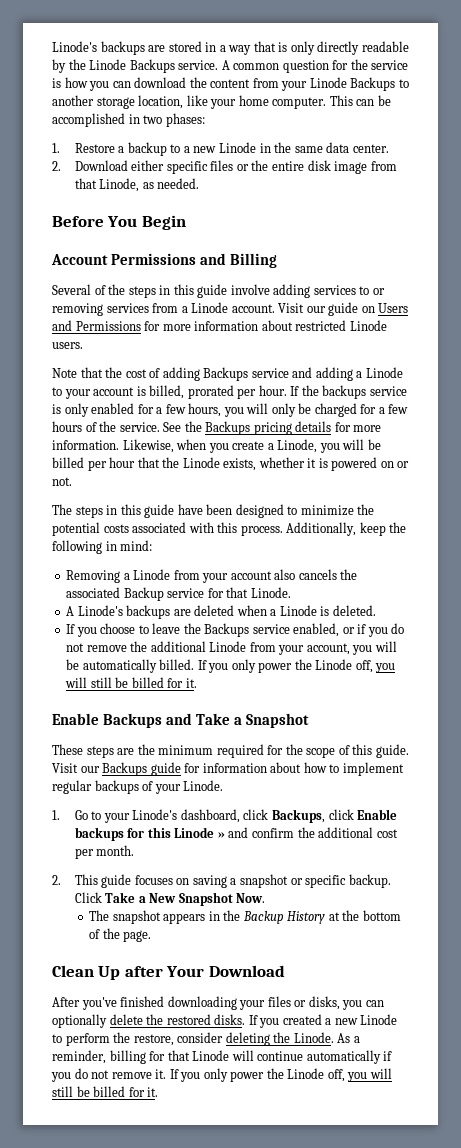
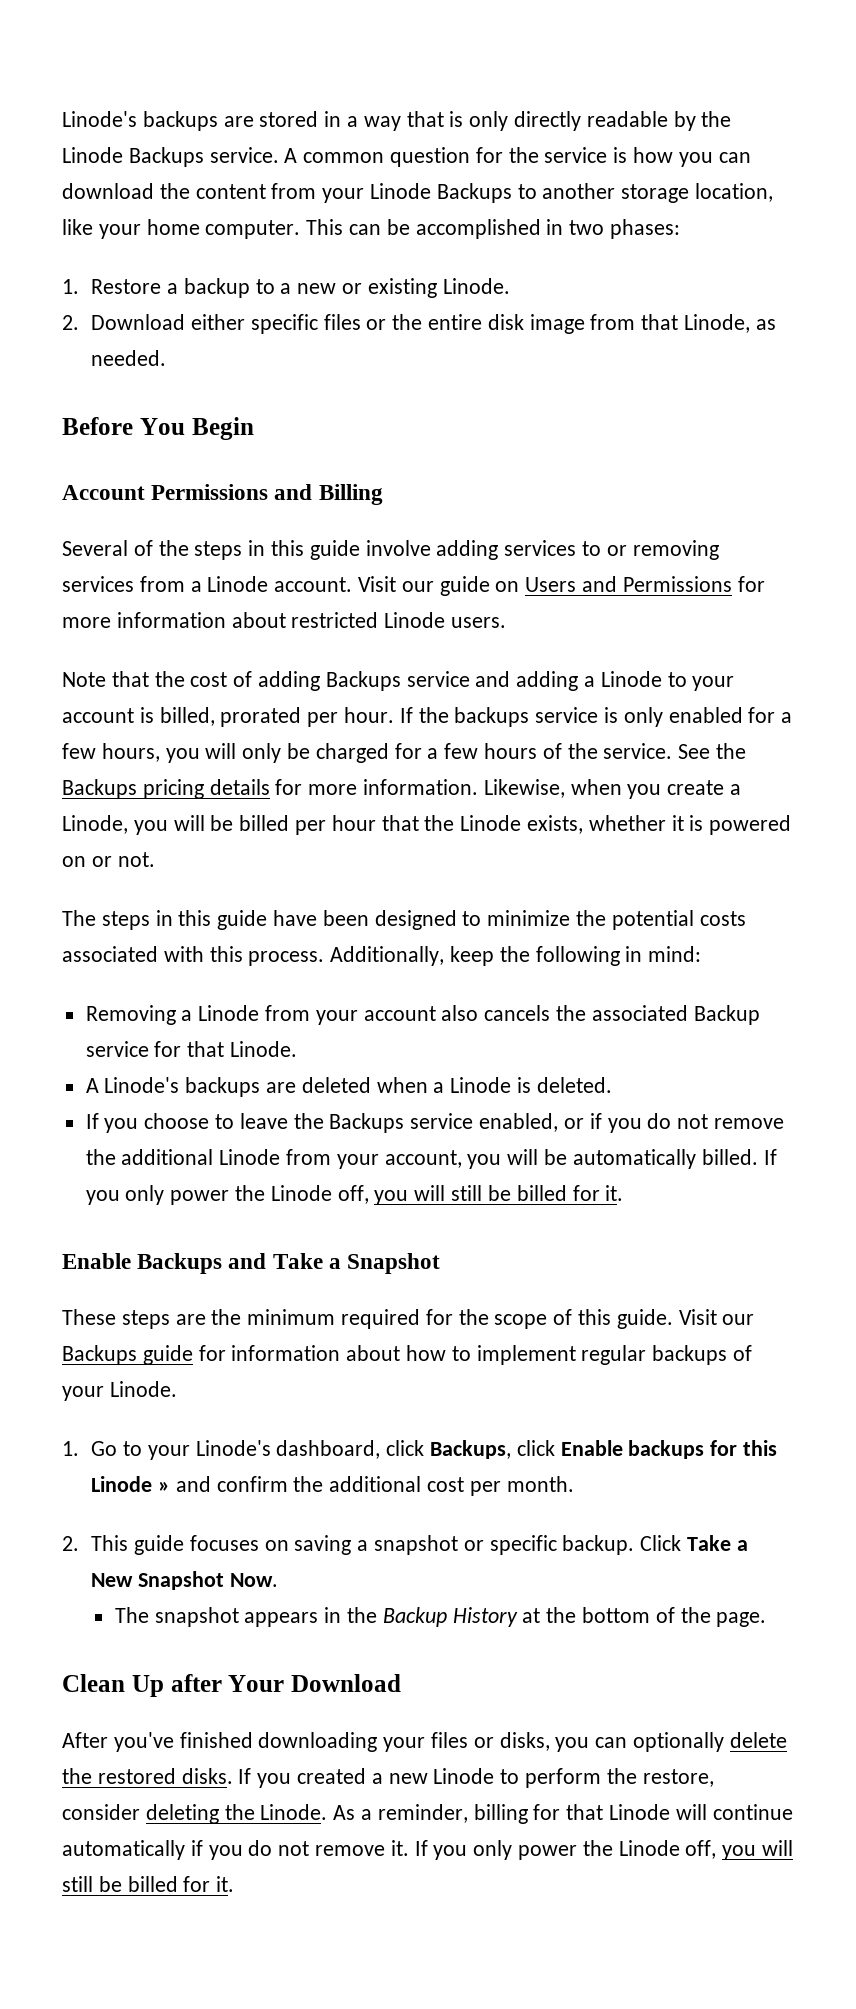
[218,142,389,153] Linode in the same data center. -> [341,278,510,298] or existing Linode.

